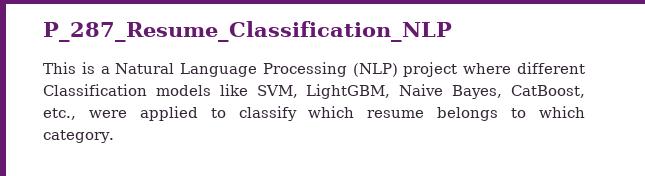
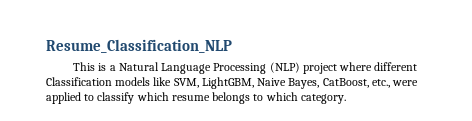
[43,21,452,42] P_287_Resume_Classification_NLP -> [46,39,232,53] Resume_Classification_NLP

